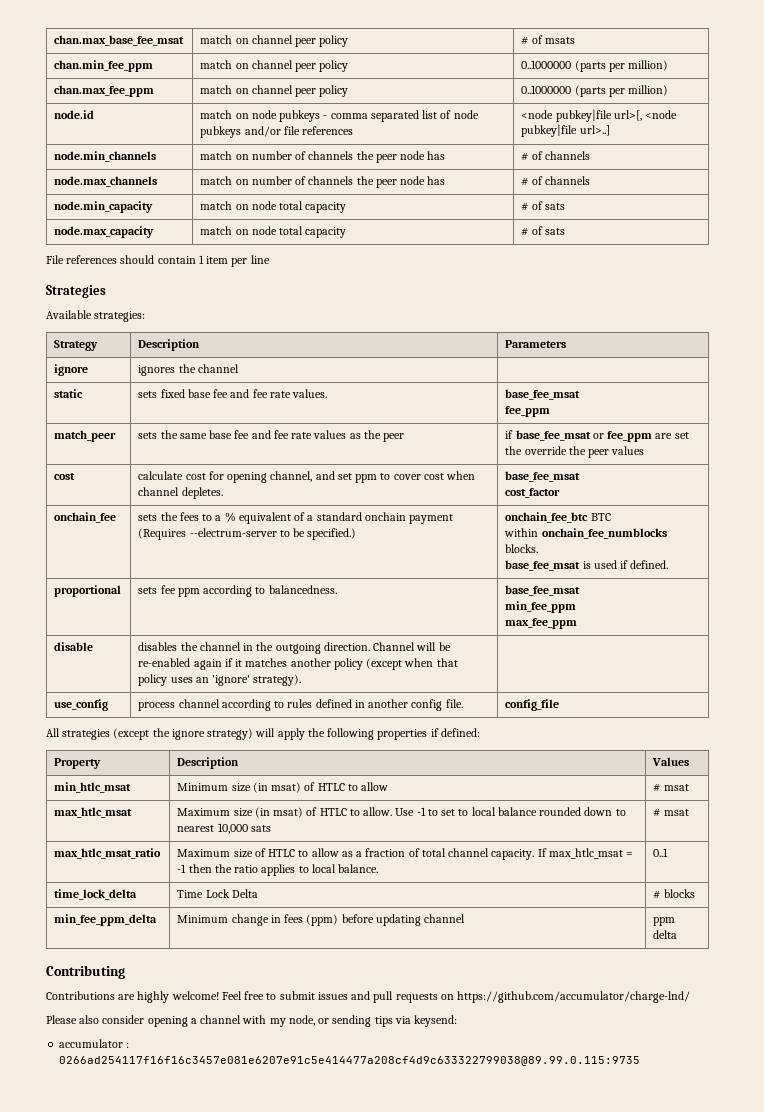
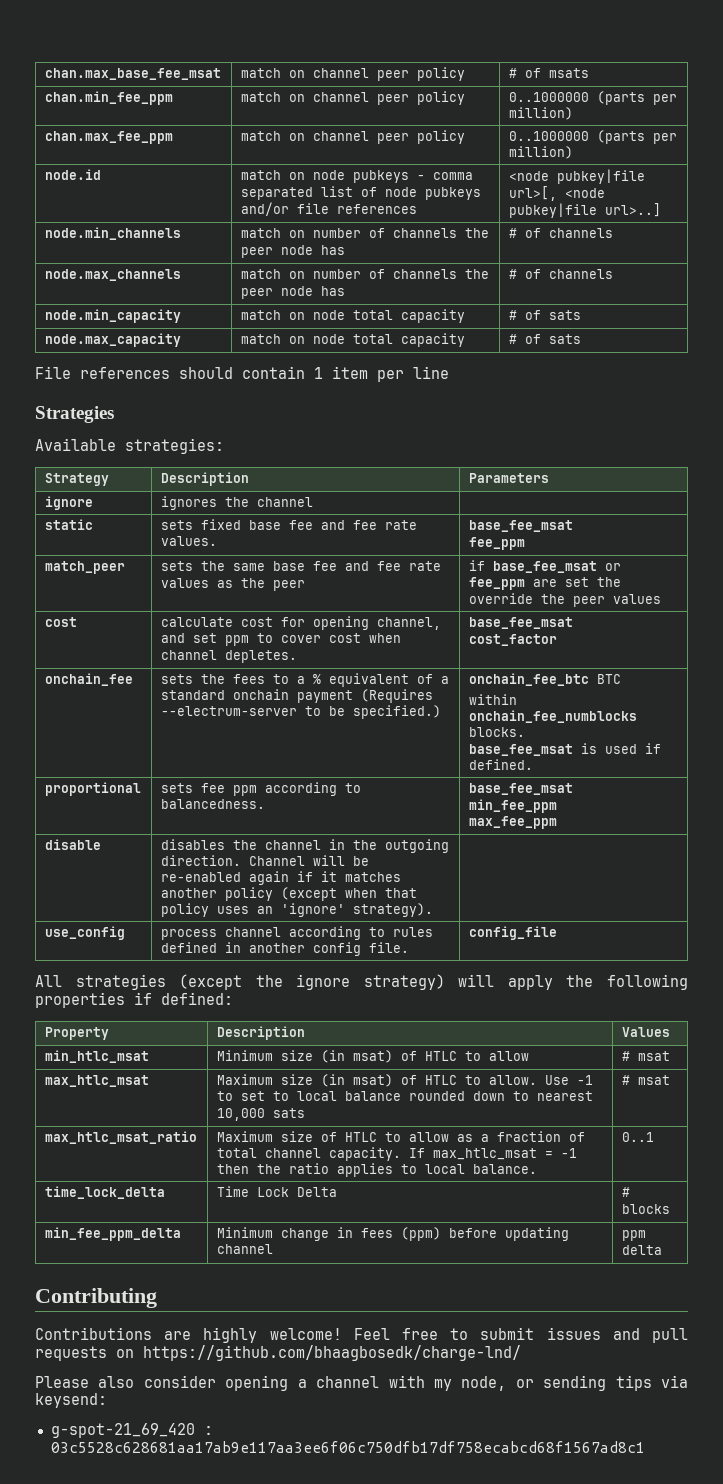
[457,991,691,1003] https://github.com/accumulator/charge-lnd/ -> [143,1345,521,1361] https://github.com/bhaagbosedk/charge-lnd/
[59,1039,130,1048] [59,1056,641,1066] accumulator : 0266ad254117f16f16c3457e081e6207e91c5e414477a208cf4d9c633322799038@89.99.0.115:9735 -> [50,1423,213,1438] [50,1441,645,1453] g-spot-21_69_420 : 03c5528c628681aa17ab9e117aa3ee6f06c750dfb17df758ecabcd68f1567ad8c1

